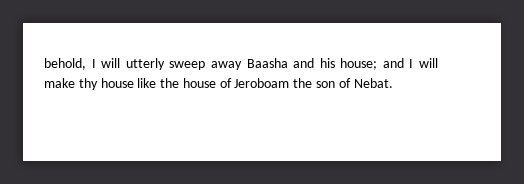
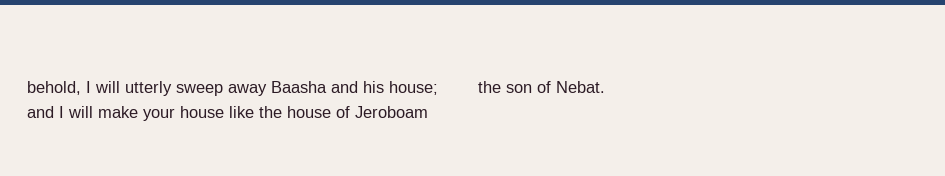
[78,78,98,90] thy -> [143,108,175,121] your

